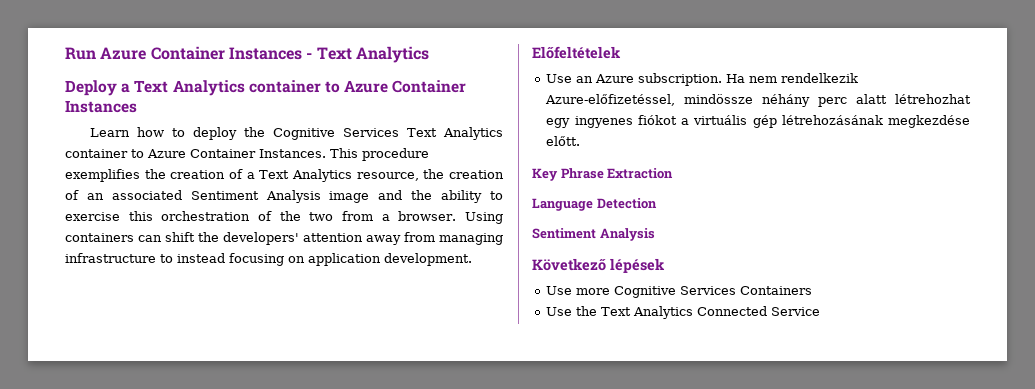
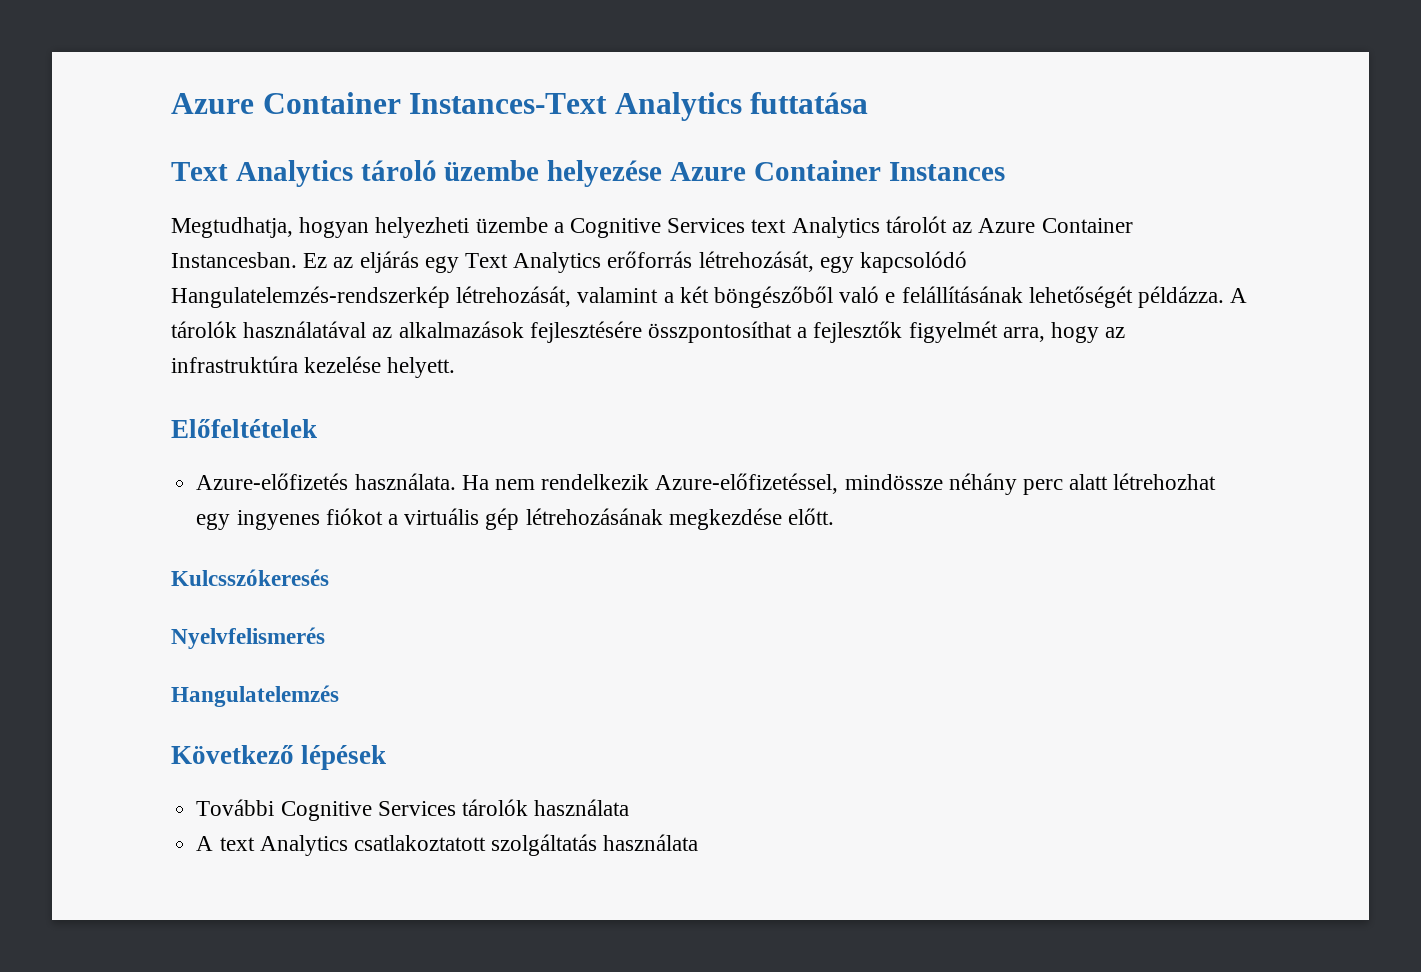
[65,46,429,63] [65,80,467,96] [65,100,137,113] [90,127,503,140] [65,148,429,161] [65,169,504,182] [65,190,504,203] [65,211,503,224] [65,232,503,245] [65,253,472,266] [532,46,621,59] [546,73,723,86] Run Azure Container Instances - Text Analytics // Deploy a Text Analytics container to Azure Container Instances // Learn how to deploy the Cognitive Services Text Analytics container to Azure Container Instances. This procedure exemplifies the creation of a Text Analytics resource, the creation of an associated Sentiment Analysis image and the ability to exercise this orchestration of the two from a browser. Using containers can shift the developers' attention away from managing infrastructure to instead focusing on application development. // Előfeltételek // Use an Azure subscription. -> [171,92,869,121] [171,160,1005,187] [171,216,1133,238] [171,251,968,273] [171,286,1248,308] [171,321,1126,343] [171,356,456,378] [171,419,317,438] [196,473,456,490] Azure Container Instances-Text Analytics futtatása // Text Analytics tároló üzembe helyezése Azure Container Instances // Megtudhatja, hogyan helyezheti üzembe a Cognitive Services text Analytics tárolót az Azure Container Instancesban. Ez az eljárás egy Text Analytics erőforrás létrehozását, egy kapcsolódó Hangulatelemzés-rendszerkép létrehozását, valamint a két böngészőből való e felállításának lehetőségét példázza. A tárolók használatával az alkalmazások fejlesztésére összpontosíthat a fejlesztők figyelmét arra, hogy az infrastruktúra kezelése helyett. // Előfeltételek // Azure-előfizetés használata.
[532,168,674,181] [532,198,657,211] [532,228,655,241] [532,258,665,273] [546,286,813,298] [546,306,821,319] Key Phrase Extraction // Language Detection // Sentiment Analysis // Következő lépések // Use more Cognitive Services Containers // Use the Text Analytics Connected Service -> [171,569,329,586] [171,627,325,649] [171,685,339,707] [171,745,387,770] [196,799,630,821] [196,834,699,856] Kulcsszókeresés // Nyelvfelismerés // Hangulatelemzés // Következő lépések // További Cognitive Services tárolók használata // A text Analytics csatlakoztatott szolgáltatás használata

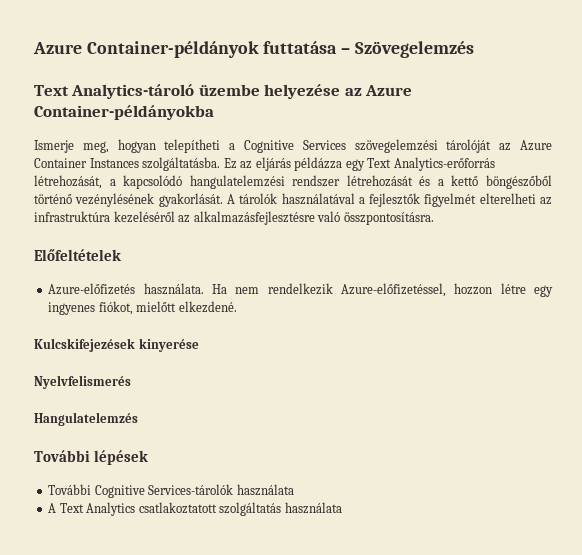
[171,92,742,121] Azure Container Instances-Text Analytics -> [33,41,259,58] Azure Container-példányok
[171,160,1005,187] [171,216,1133,238] [171,252,297,268] // Text Analytics tároló üzembe helyezése Azure Container Instances // Megtudhatja, hogyan helyezheti üzembe a Cognitive Services text Analytics tárolót az Azure Container Instancesban. -> [341,41,474,58] [34,84,413,99] [34,105,214,120] [34,139,552,153] [34,157,221,171] – Szövegelemzés // Text Analytics-tároló üzembe helyezése az Azure Container-példányokba // Ismerje meg, hogyan telepítheti a Cognitive Services szövegelemzési tárolóját az Azure Container Instances szolgáltatásba.
(419, 262) none -> [294,157,343,171] példázza
[513,251,968,273] [171,286,1248,308] [171,321,1126,343] [171,356,456,378] Analytics erőforrás létrehozását, egy kapcsolódó Hangulatelemzés-rendszerkép létrehozását, valamint a két böngészőből való e felállításának lehetőségét példázza. A tárolók használatával az alkalmazások fejlesztésére összpontosíthat a fejlesztők figyelmét arra, hogy az infrastruktúra kezelése helyett. -> [393,157,495,171] [34,175,552,189] [34,193,552,207] [34,211,434,225] Analytics-erőforrás létrehozását, a kapcsolódó hangulatelemzési rendszer létrehozását és a kettő böngészőből történő vezénylésének gyakorlását. A tárolók használatával a fejlesztők figyelmét elterelheti az infrastruktúra kezeléséről az alkalmazásfejlesztésre való összpontosításra.
[844,473,1217,495] [196,508,834,530] [171,569,329,586] mindössze néhány perc alatt létrehozhat egy ingyenes fiókot a virtuális gép létrehozásának megkezdése előtt. // Kulcsszókeresés -> [454,283,553,297] [48,301,237,315] [34,338,199,352] hozzon létre egy ingyenes fiókot, mielőtt elkezdené. // Kulcskifejezések kinyerése
[171,745,294,764] Következő -> [34,450,90,462] További
[377,799,528,816] Services tárolók -> [148,484,234,495] Services-tárolók
[219,837,255,851] text -> [59,503,84,513] Text

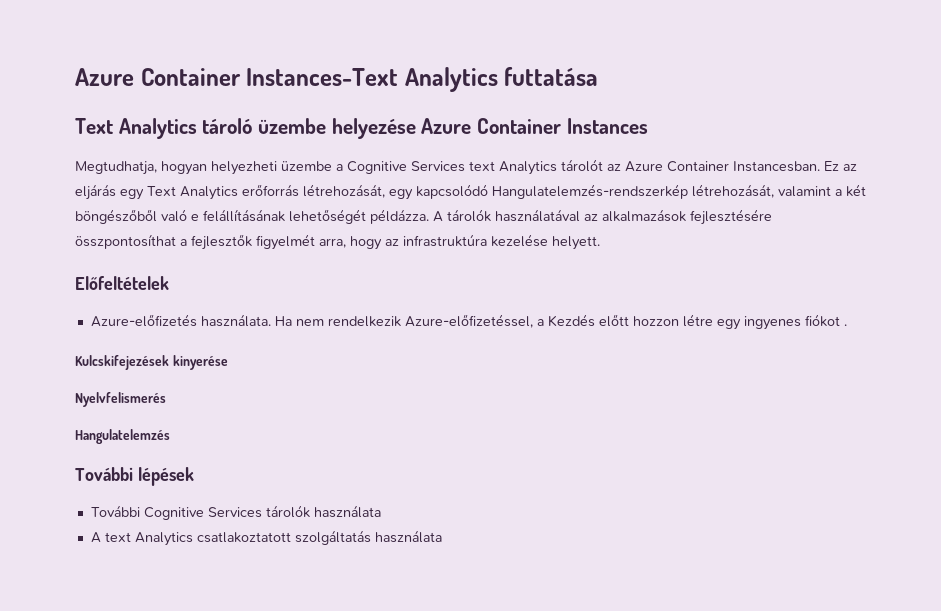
[33,41,259,58] Azure Container-példányok -> [75,67,498,92] Azure Container Instances-Text Analytics
[341,41,474,58] [34,84,413,99] [34,105,214,120] [34,139,492,153] – Szövegelemzés // Text Analytics-tároló üzembe helyezése az Azure Container-példányokba // Ismerje meg, hogyan telepítheti a Cognitive Services szövegelemzési tárolóját -> [75,118,648,139] [75,159,603,175] // Text Analytics tároló üzembe helyezése Azure Container Instances // Megtudhatja, hogyan helyezheti üzembe a Cognitive Services text Analytics tárolót
[89,157,221,171] Instances szolgáltatásba. -> [733,161,820,172] Instancesban.
[294,157,343,171] példázza -> (116, 192) none
[393,157,495,171] [34,175,552,189] [34,193,552,207] [34,211,434,225] Analytics-erőforrás létrehozását, a kapcsolódó hangulatelemzési rendszer létrehozását és a kettő böngészőből történő vezénylésének gyakorlását. A tárolók használatával a fejlesztők figyelmét elterelheti az infrastruktúra kezeléséről az alkalmazásfejlesztésre való összpontosításra. -> [180,184,866,200] [75,209,772,225] [75,234,600,250] Analytics erőforrás létrehozását, egy kapcsolódó Hangulatelemzés-rendszerkép létrehozását, valamint a két böngészőből való e felállításának lehetőségét példázza. A tárolók használatával az alkalmazások fejlesztésére összpontosíthat a fejlesztők figyelmét arra, hogy az infrastruktúra kezelése helyett.
(446, 290) none -> [536,314,629,327] a Kezdés előtt
[98,301,237,315] fiókot, mielőtt elkezdené. -> [804,314,847,327] fiókot .
[148,484,234,495] Services-tárolók -> [207,505,310,518] Services tárolók
[59,503,84,513] Text -> [104,532,131,542] text

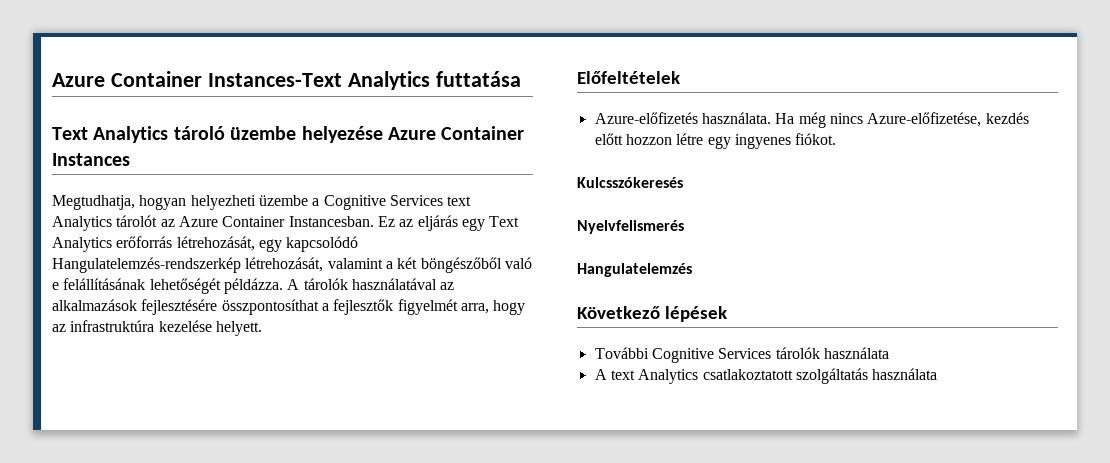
[295,314,595,328] nem rendelkezik Azure-előfizetéssel, a Kezdés -> [798,112,1029,128] még nincs Azure-előfizetése, kezdés
[804,314,847,327] [75,355,228,370] fiókot . // Kulcskifejezések kinyerése -> [795,133,837,145] [577,177,683,188] fiókot. // Kulcsszókeresés
[75,467,133,481] További -> [577,306,660,319] Következő

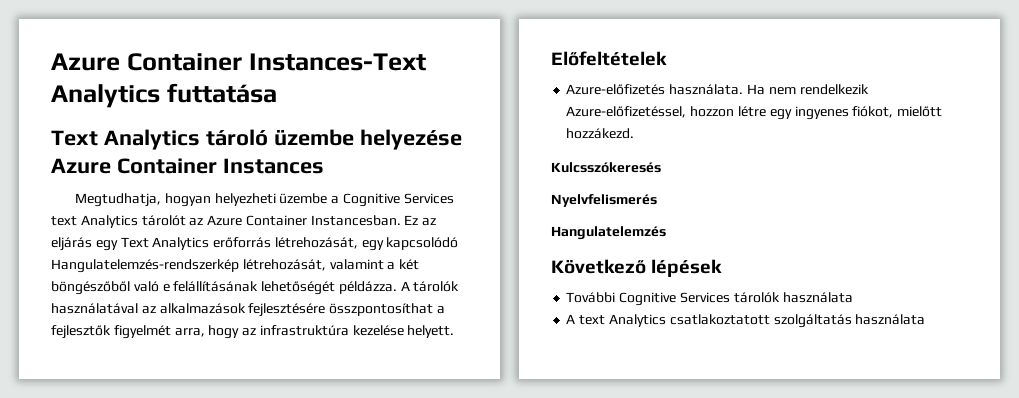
[798,112,1029,128] [594,133,623,145] még nincs Azure-előfizetése, kezdés előtt -> [768,84,869,95] [566,106,687,118] nem rendelkezik Azure-előfizetéssel,
[795,133,837,145] fiókot. -> [852,106,943,118] [566,128,635,139] fiókot, mielőtt hozzákezd.

